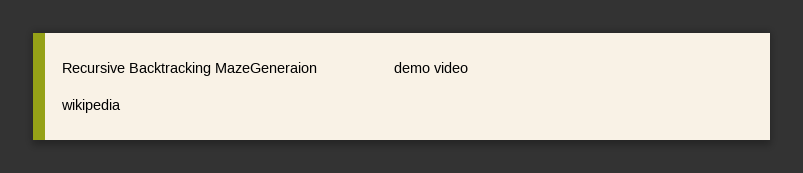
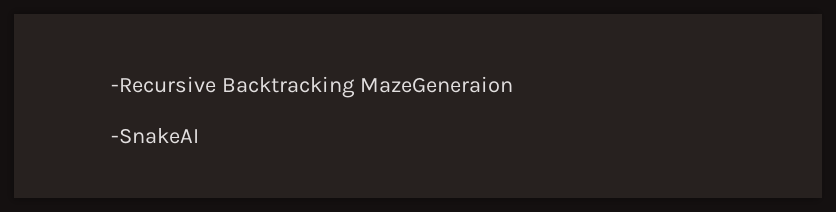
[62,62,125,73] Recursive -> [111,76,216,93] -Recursive
[61,99,121,113] [394,62,468,73] wikipedia // demo video -> [111,128,199,144] -SnakeAI

